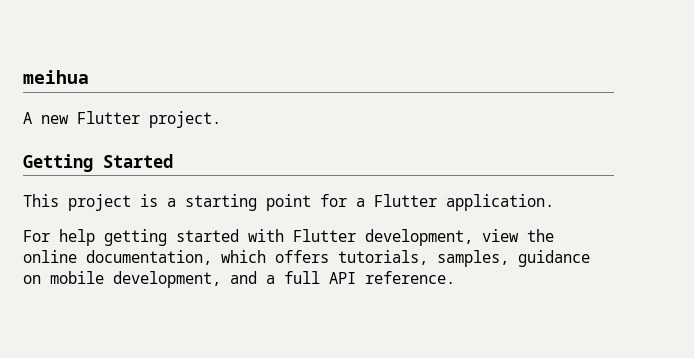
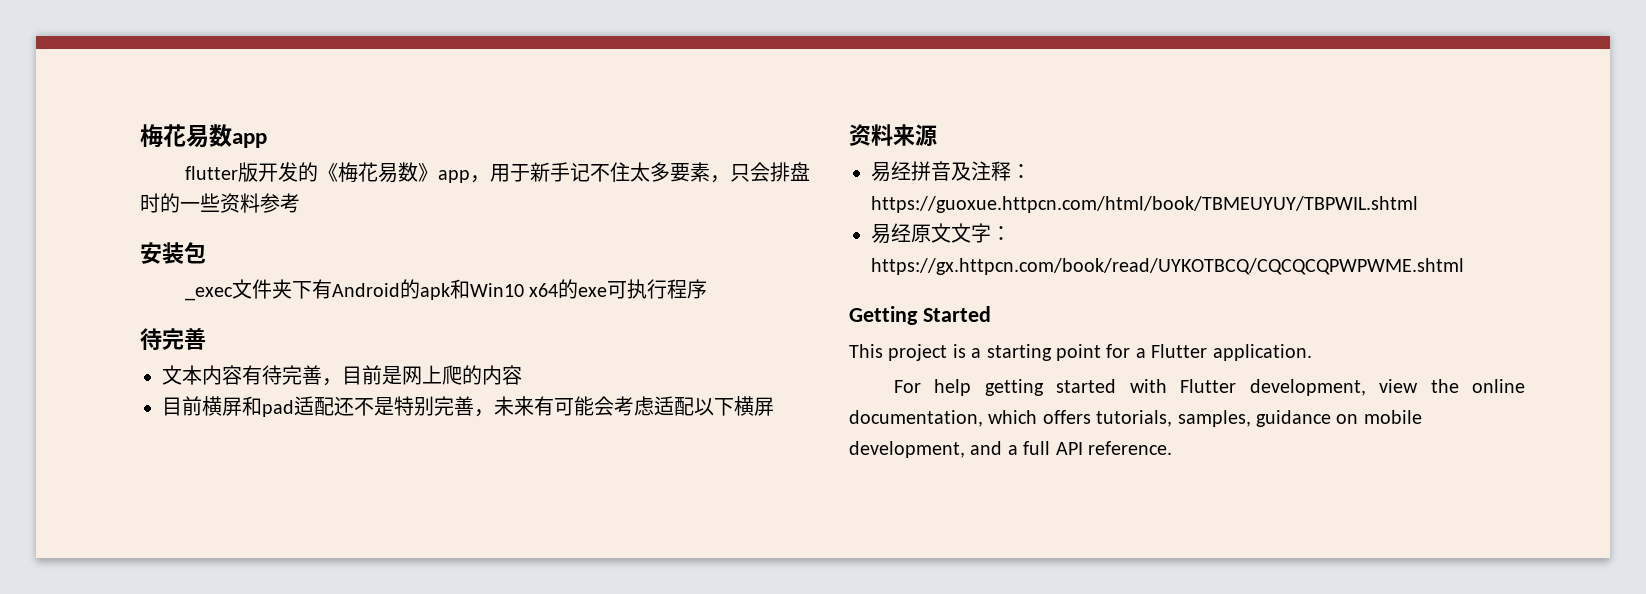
[23,70,89,84] [23,111,221,128] meihua // A new Flutter project. -> [140,124,267,148] [184,162,810,183] [140,193,300,213] [140,242,206,264] [184,279,708,301] [140,328,206,350] [162,365,522,386] [162,396,774,417] [849,124,937,147] [871,161,1031,182] [871,196,1418,213] [871,223,1011,244] [871,258,1464,275] 梅花易数app // flutter版开发的《梅花易数》app，用于新手记不住太多要素，只会排盘时的一些资料参考 // 安装包 // _exec文件夹下有Android的apk和Win10 x64的exe可执行程序 // 待完善 // 文本内容有待完善，目前是网上爬的内容 // 目前横屏和pad适配还不是特别完善，未来有可能会考虑适配以下横屏 // 资料来源 // 易经拼音及注释：https://guoxue.httpcn.com/html/book/TBMEUYUY/TBPWIL.shtml // 易经原文文字：https://gx.httpcn.com/book/read/UYKOTBCQ/CQCQCQPWPWME.shtml

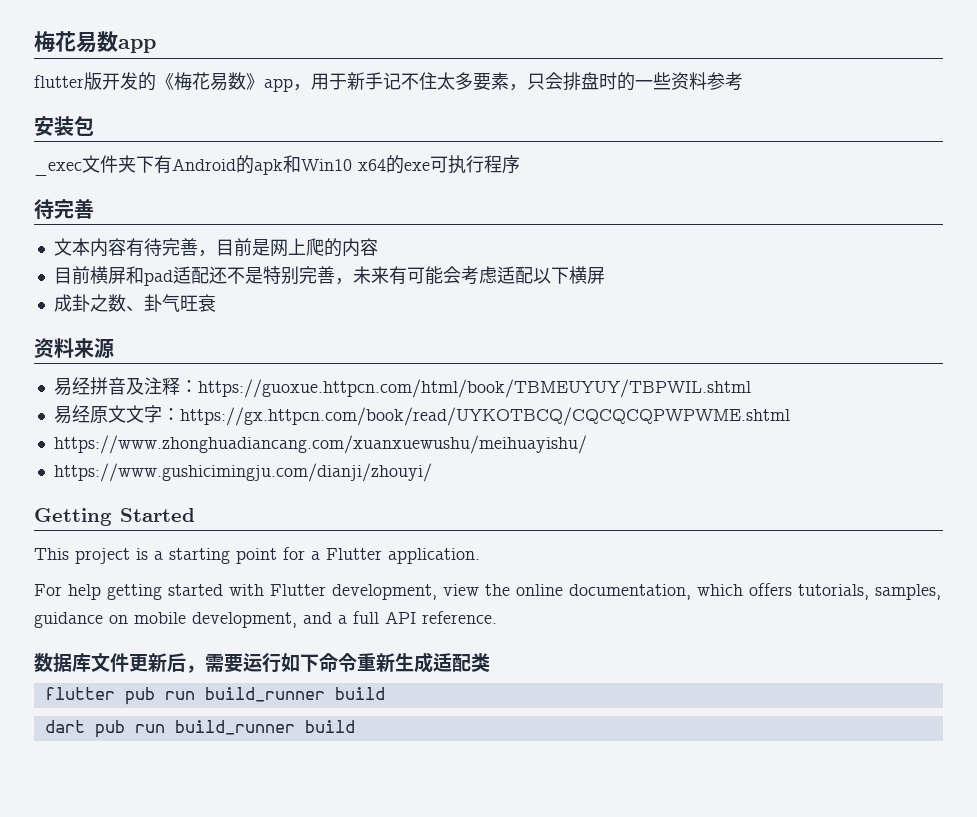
(774, 406) none -> [53,294,216,312] // 成卦之数、卦气旺衰
(1464, 266) none -> [53,435,587,454] [53,463,432,482] // https://www.zhonghuadiancang.com/xuanxuewushu/meihuayishu/ // https://www.gushicimingju.com/dianji/zhouyi/
(1172, 448) none -> [34,652,490,673] [44,687,385,705] [44,720,355,738] // 数据库文件更新后，需要运行如下命令重新生成适配类 // flutter pub run build_runner build // dart pub run build_runner build

